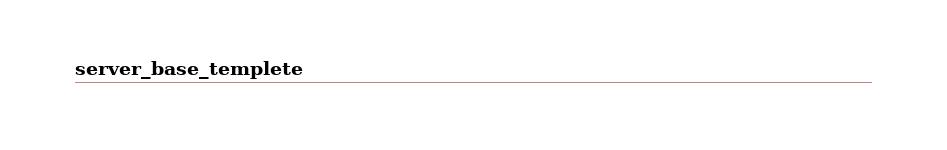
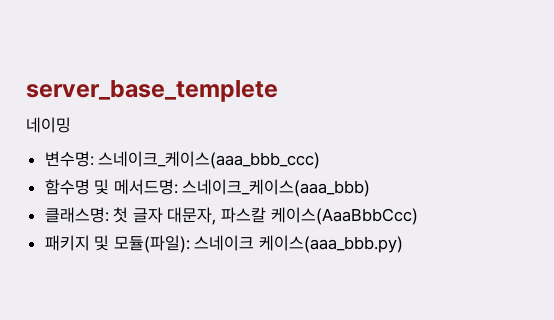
(303, 70) none -> [26,117,71,133] [44,151,321,169] [44,179,371,197] [44,207,418,225] [44,235,404,253] // 네이밍 // 변수명: 스네이크_케이스(aaa_bbb_ccc) // 함수명 및 메서드명: 스네이크_케이스(aaa_bbb) // 클래스명: 첫 글자 대문자, 파스칼 케이스(AaaBbbCcc) // 패키지 및 모듈(파일): 스네이크 케이스(aaa_bbb.py)

